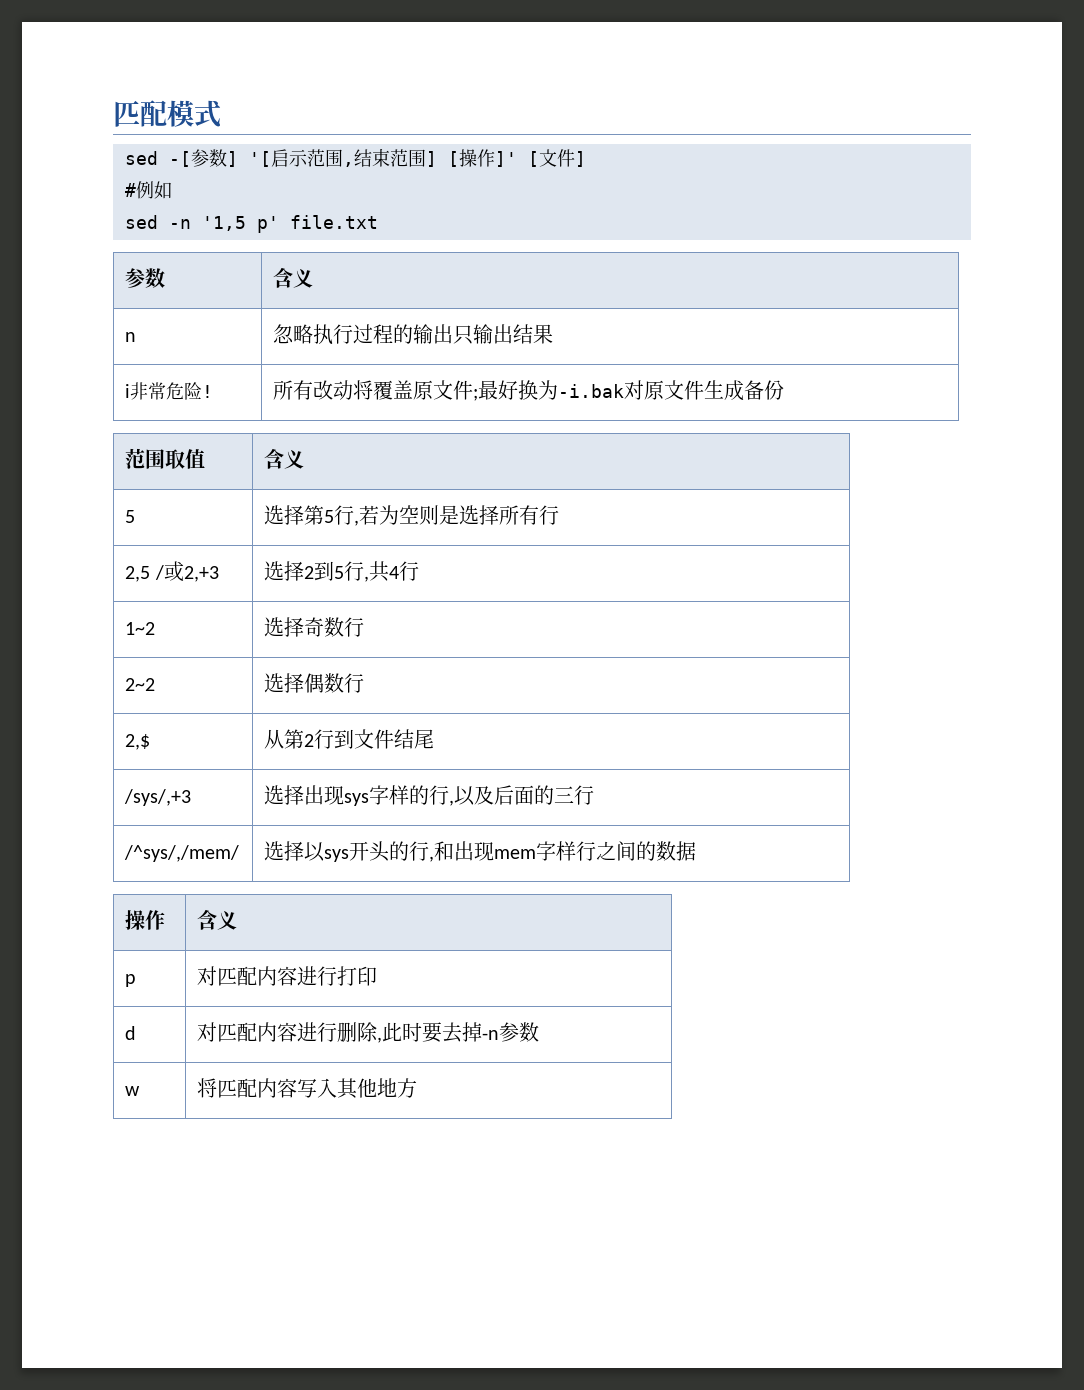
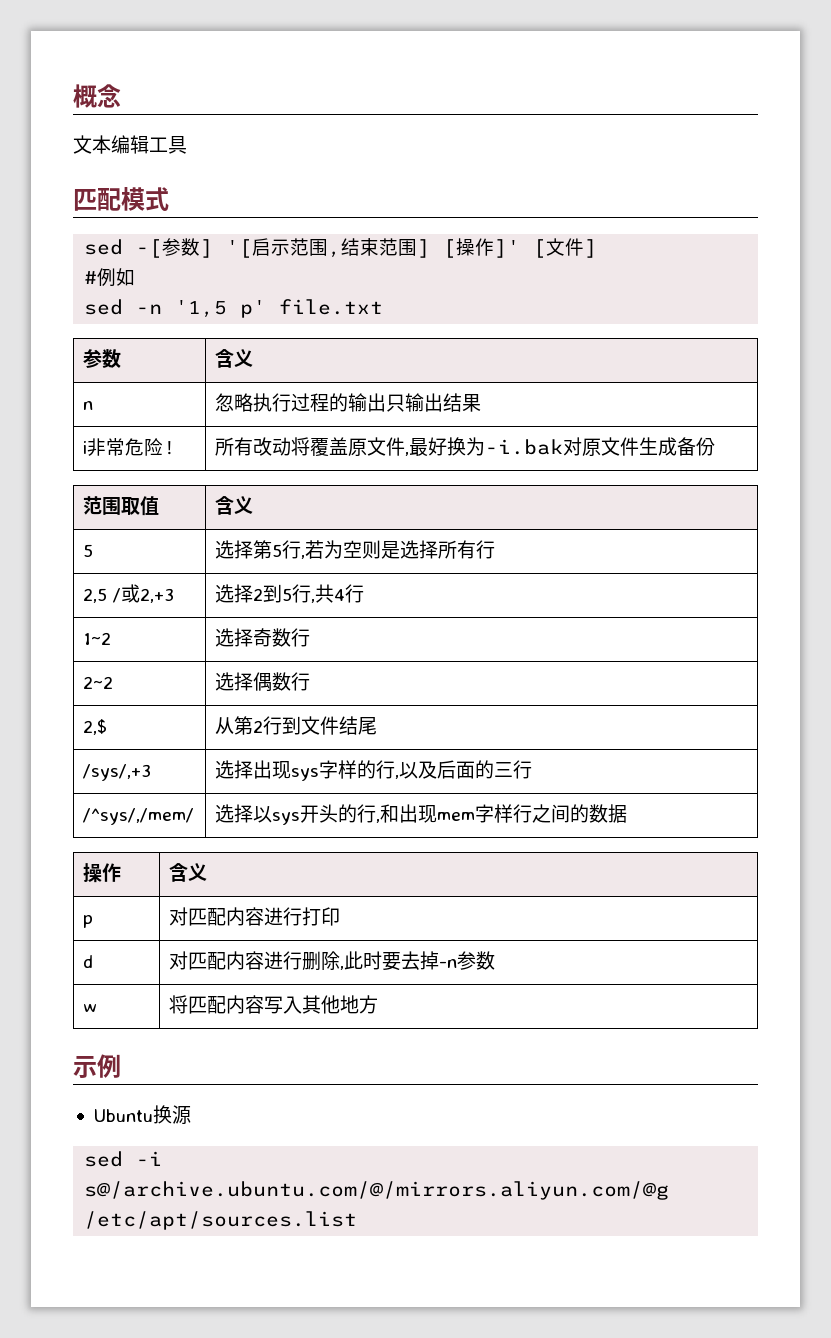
(113, 113) none -> [73,84,121,108] [73,135,187,154] 概念 // 文本编辑工具 //
[473,389,479,401] ; -> [405,452,410,456] ,
(418, 1088) none -> [73,1054,121,1078] [93,1105,191,1125] [84,1151,163,1167] [84,1181,670,1200] [84,1211,358,1230] // 示例 // Ubuntu换源 // sed -i s@/archive.ubuntu.com/@/mirrors.aliyun.com/@g /etc/apt/sources.list

